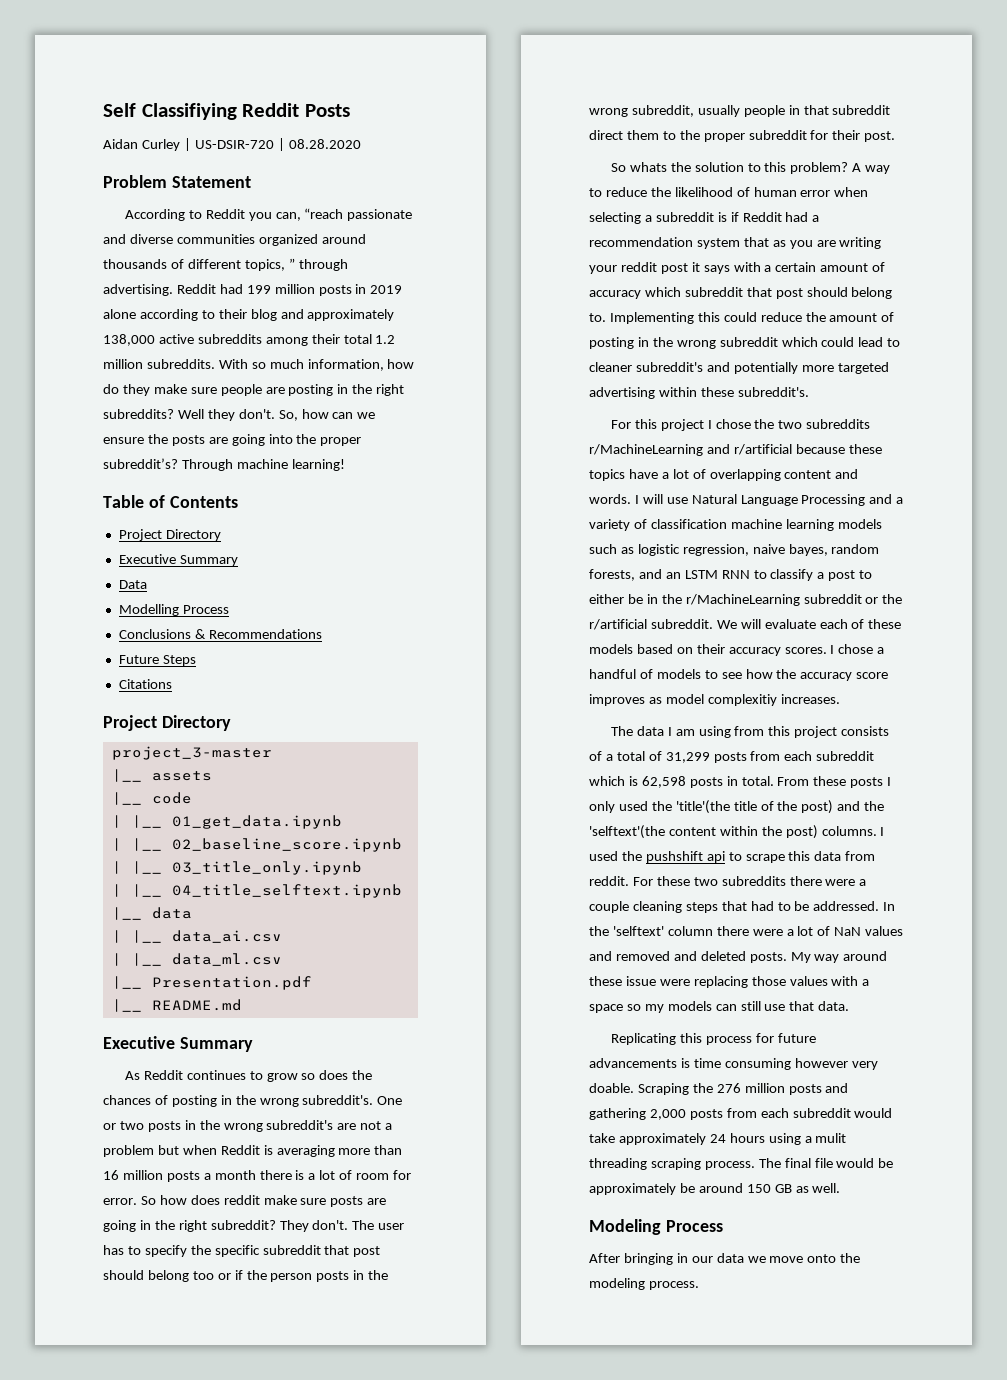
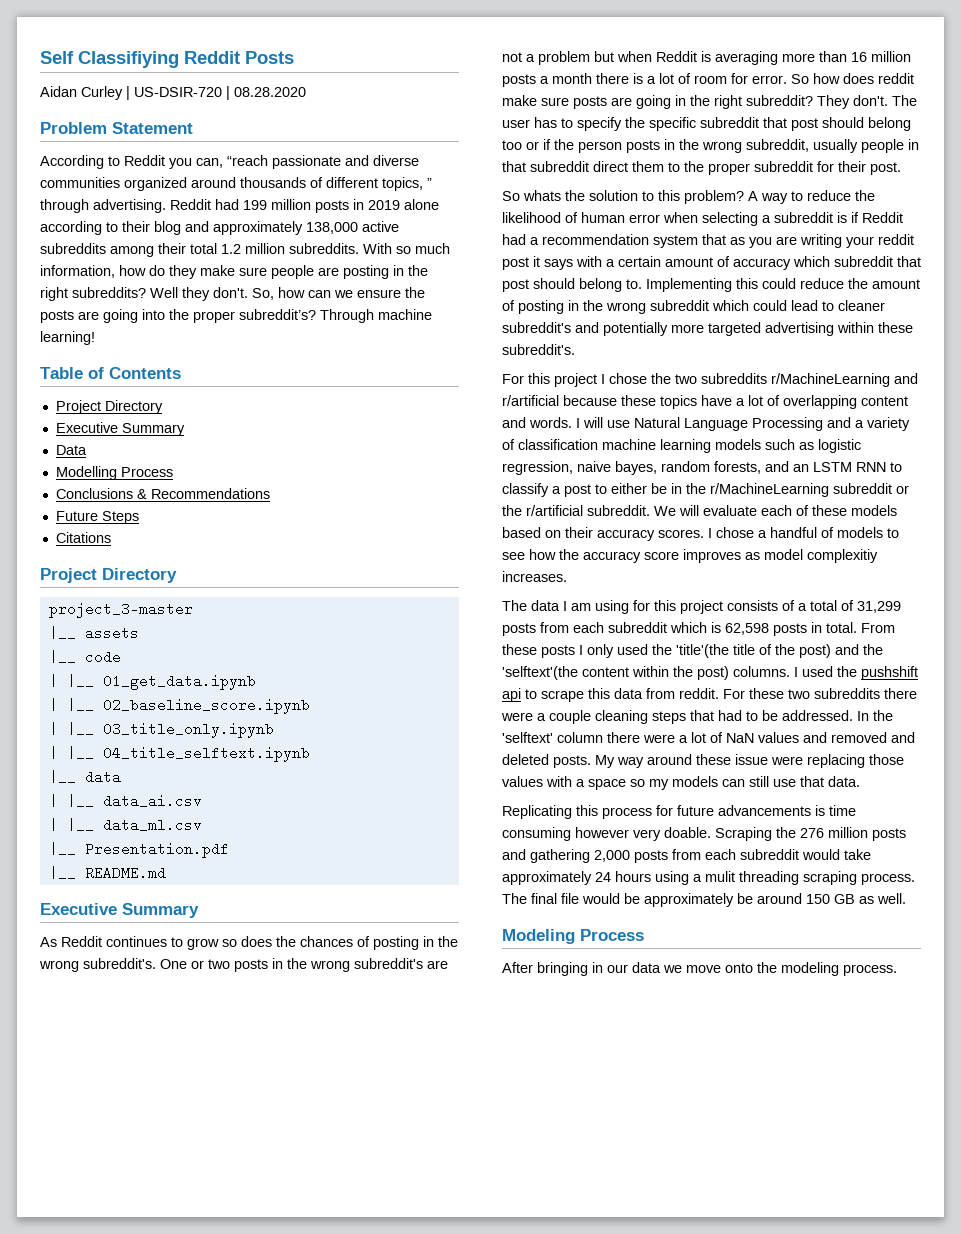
[734,726,765,736] from -> [633,600,650,611] for

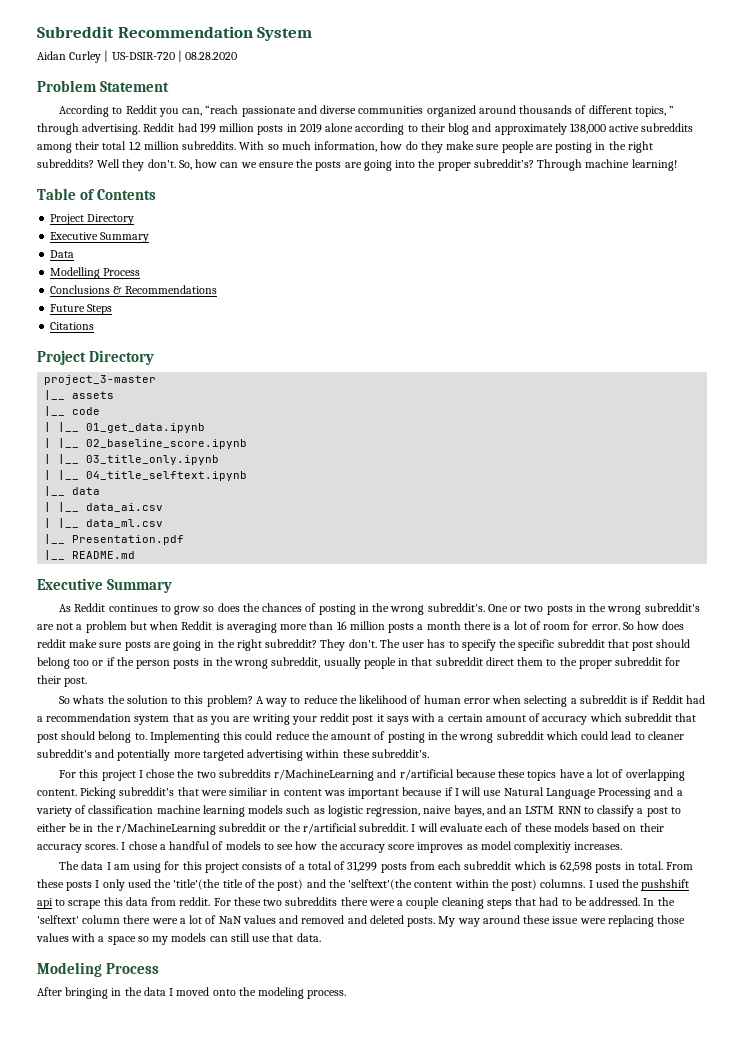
[40,51,294,68] Self Classifiying Reddit Posts -> [37,26,313,41] Subreddit Recommendation System
[861,396,908,406] [502,417,572,428] content and words. -> [37,787,453,799] content. Picking subreddit's that were similiar in content was important because if
[661,461,761,474] random forests, -> (484, 811) none
[654,506,676,516] We -> [411,824,416,832] I
[502,805,856,819] [502,827,906,841] [502,849,871,863] [502,871,915,885] [502,893,906,907] // Replicating this process for future advancements is time consuming however very doable. Scraping the 276 million posts and gathering 2,000 posts from each subreddit would take approximately 24 hours using a mulit threading scraping process. The final file would be approximately be around 150 GB as well. -> (321, 937) none
[607,962,721,973] our data we move -> [124,987,210,996] the data I moved

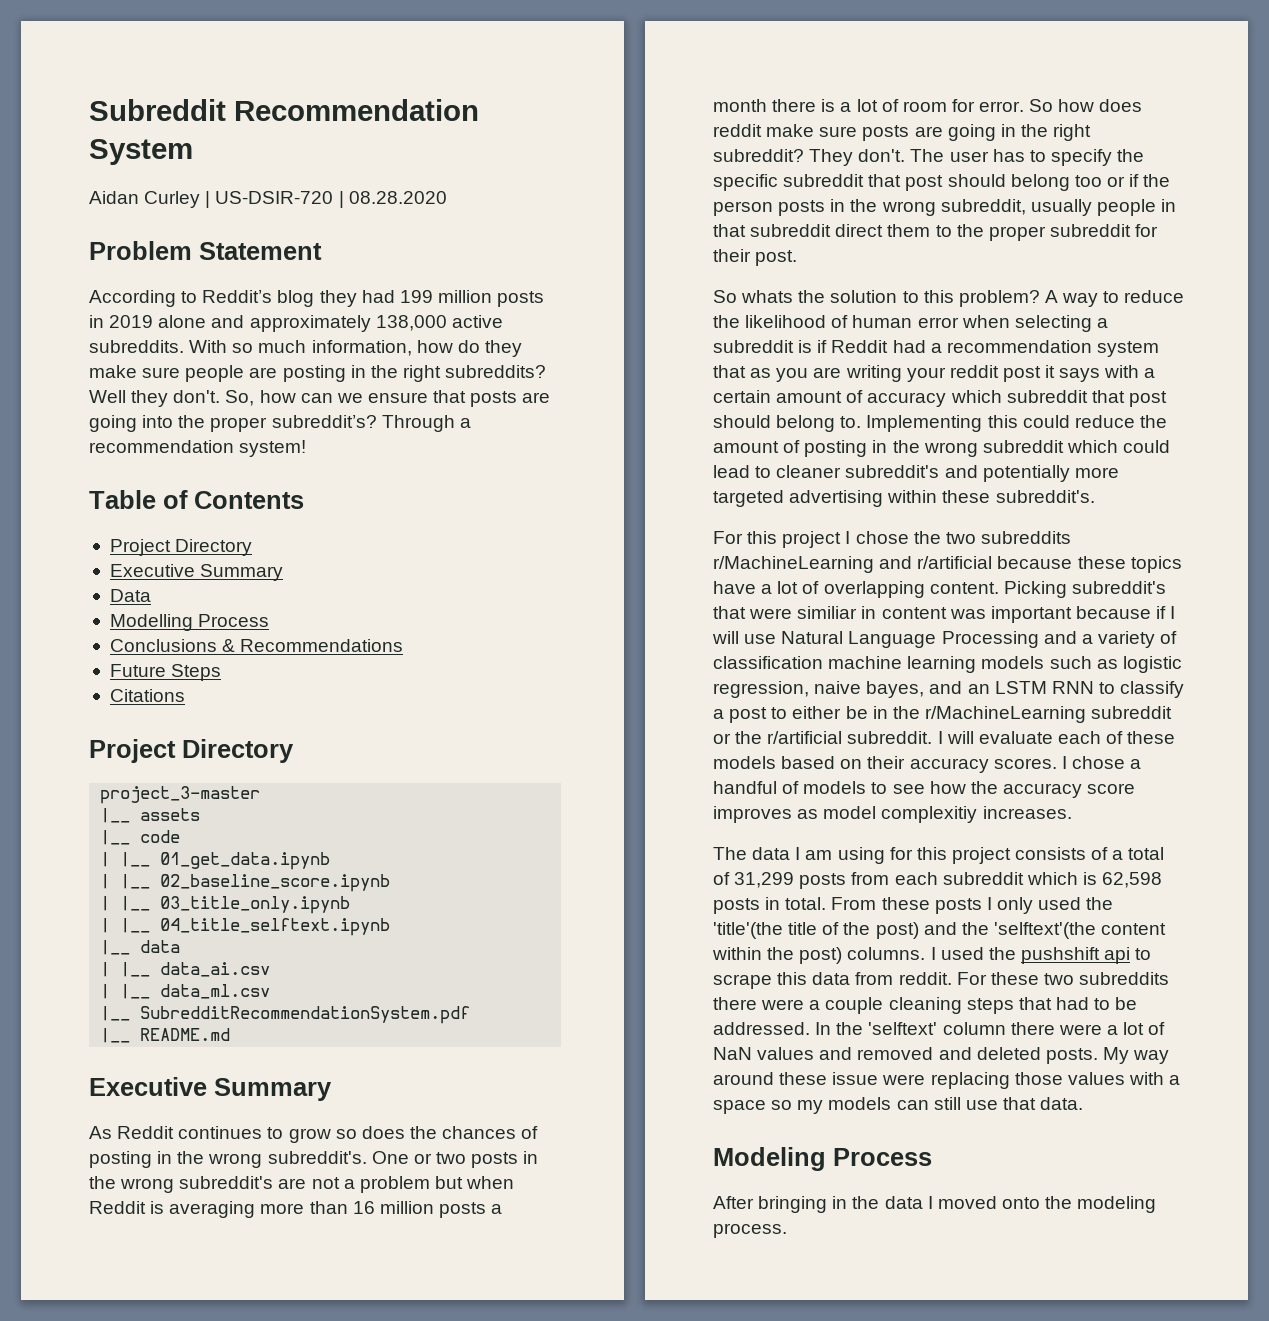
[125,105,675,117] [37,123,175,135] Reddit you can, “reach passionate and diverse communities organized around thousands of different topics, ” through advertising. Reddit -> [202,290,357,307] Reddit’s blog they
[355,123,694,135] [37,141,179,153] according to their blog and approximately 138,000 active subreddits among their total 1.2 million -> [211,315,503,332] and approximately 138,000 active
[296,159,314,168] the -> [433,390,467,403] that
[585,159,677,171] machine learning! -> [459,418,471,428] [89,440,307,457] a recommendation system!
[72,535,185,545] Presentation.pdf -> [140,1006,471,1024] SubredditRecommendationSystem.pdf

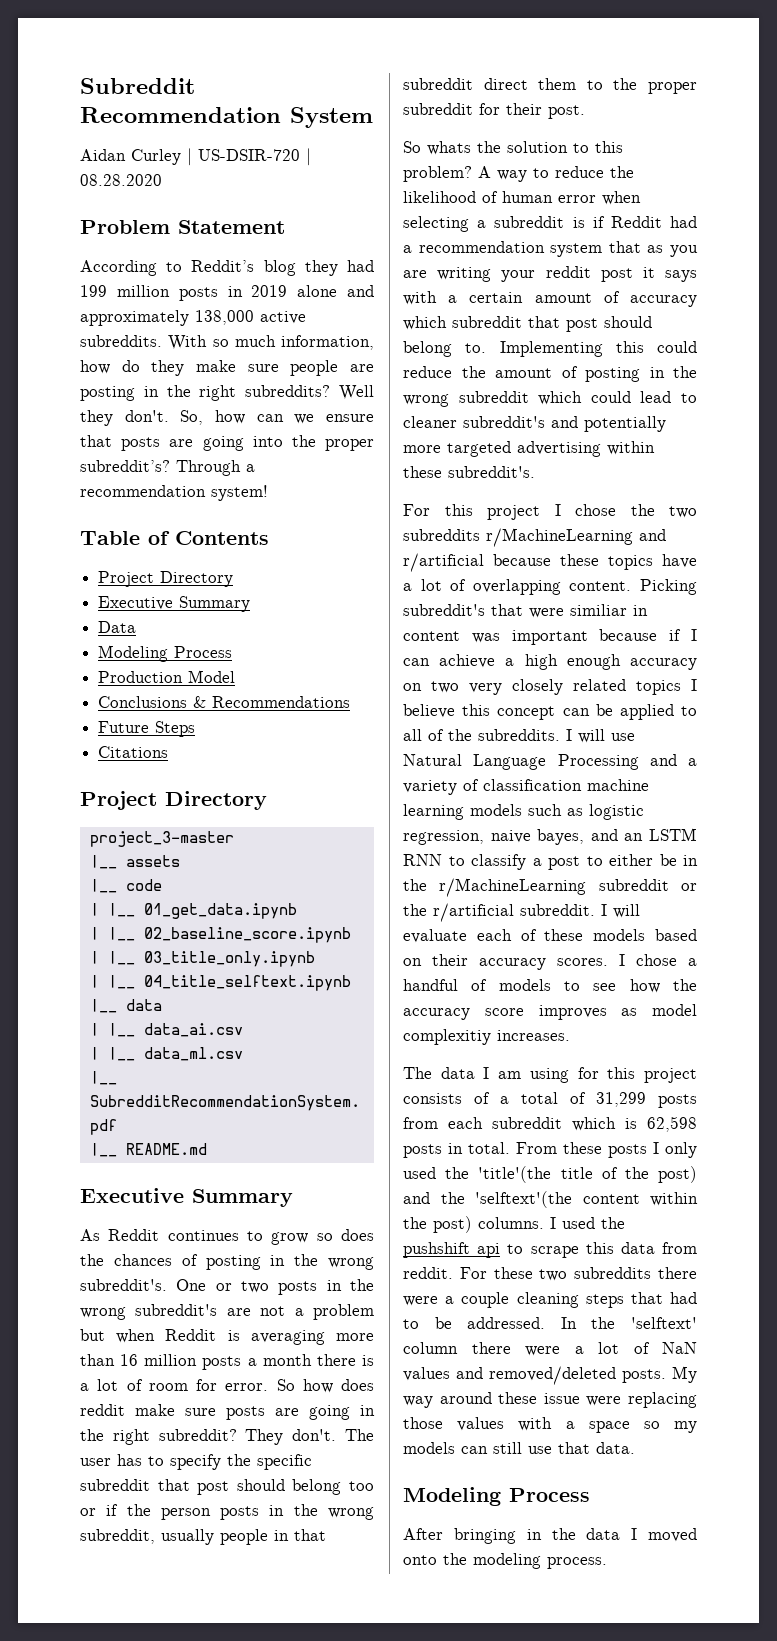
[109,614,270,631] Modelling Process -> [98,645,233,662] [98,670,236,683] Modeling Process // Production Model
(1176, 612) none -> [403,654,697,670] [403,679,697,695] [403,704,697,720] [403,729,572,741] can achieve a high enough accuracy on two very closely related topics I believe this concept can be applied to all of the subreddits. I
[857,1047,1041,1060] removed and deleted -> [489,1366,616,1385] removed/deleted

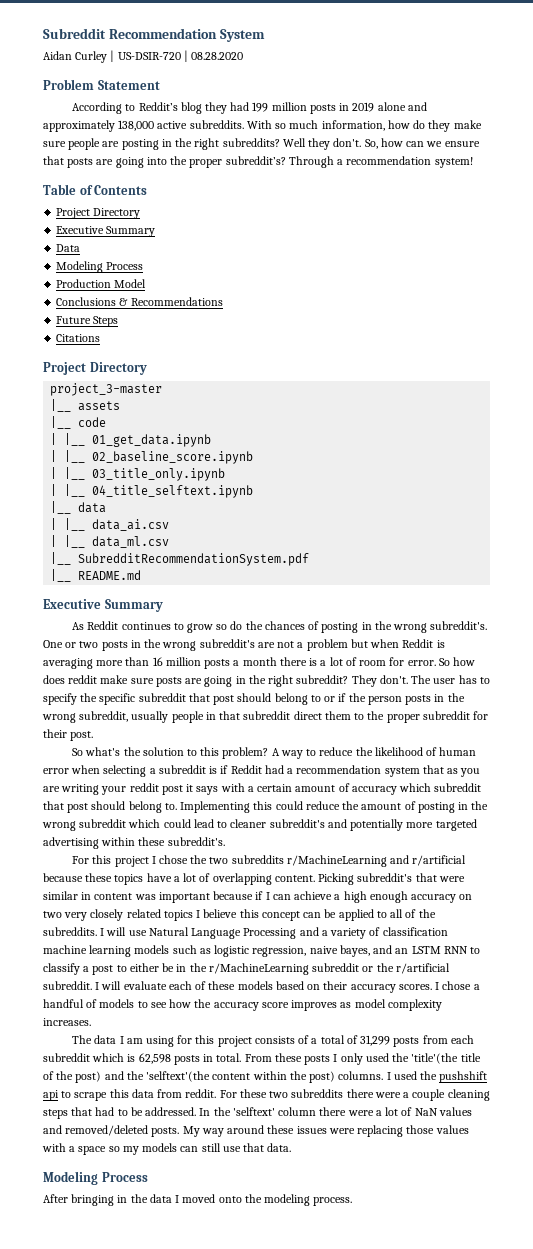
[341,1229,375,1241] does -> [230,621,243,630] do
[349,1481,374,1491] too -> [310,695,321,702] to
[427,141,471,155] whats -> [85,747,121,756] what's
[570,604,627,616] similiar -> [43,891,78,900] similar
[403,1029,491,1045] complexitiy -> [387,999,442,1011] complexity
[543,1393,580,1404] issue -> [296,1126,327,1134] issues

